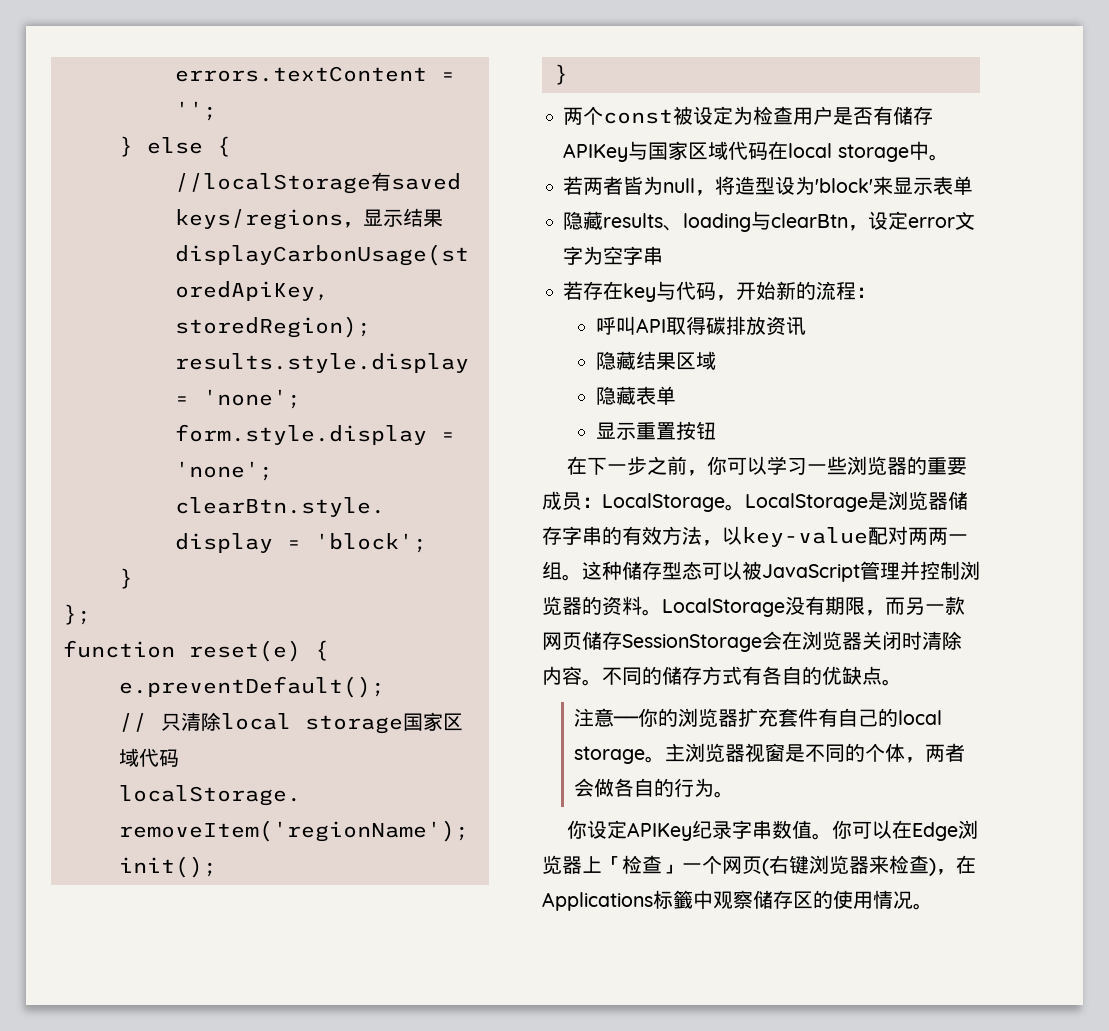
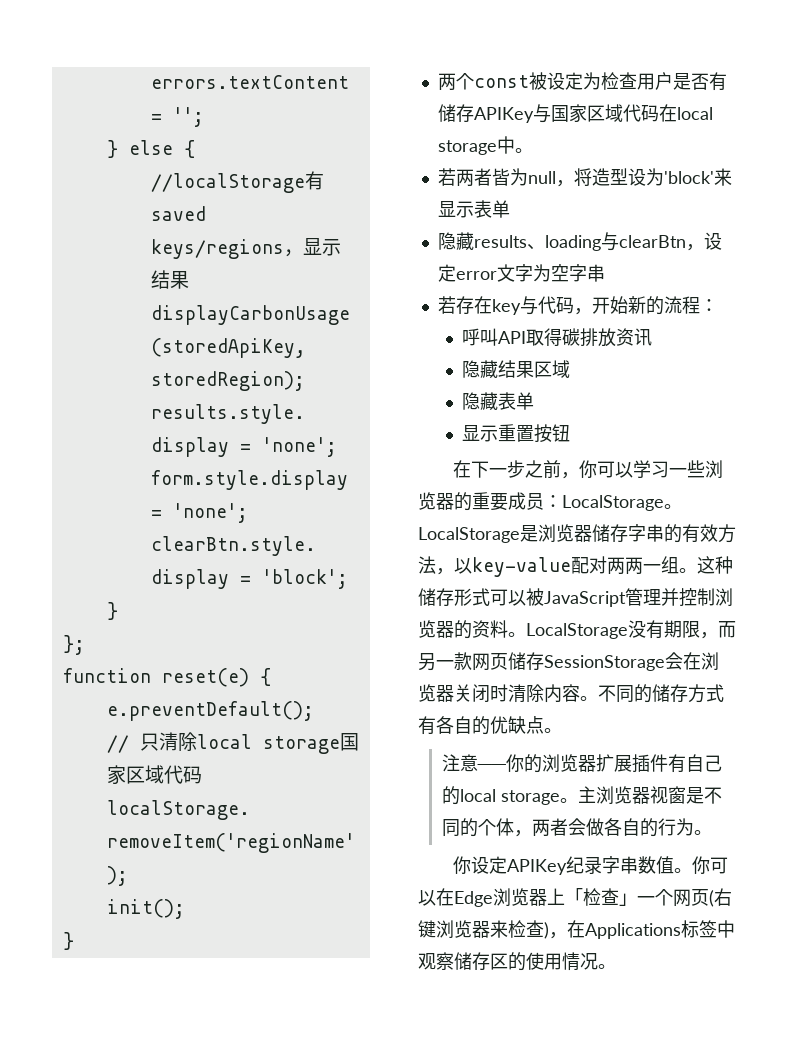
[662,561,702,580] 型态 -> [454,588,490,606] 形式
[758,708,799,727] 充套 -> [613,754,650,773] 展插
[673,890,693,909] 籤 -> [699,920,717,938] 签

